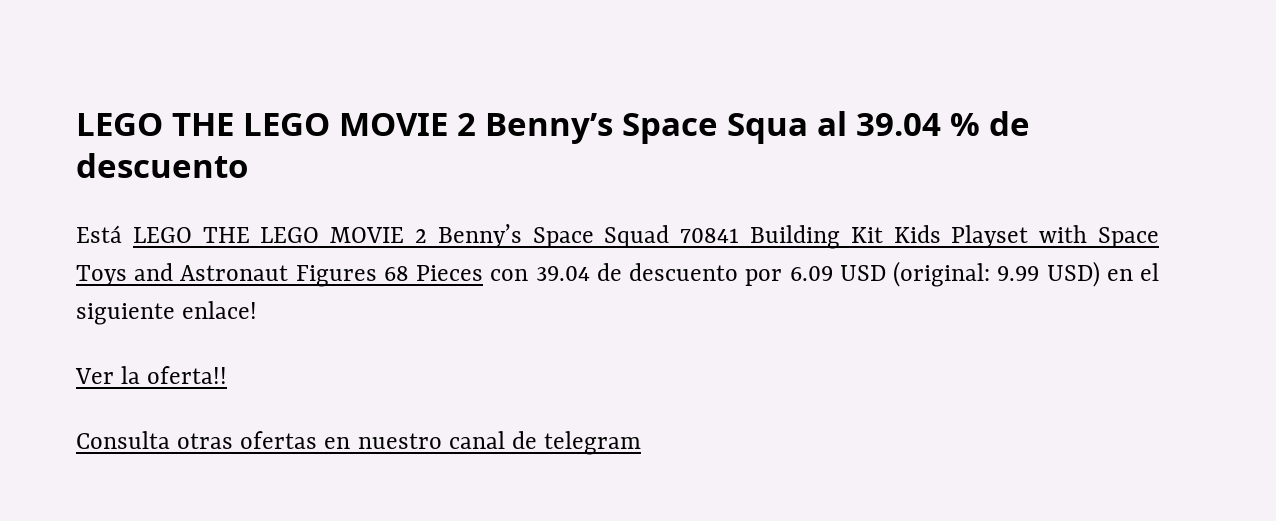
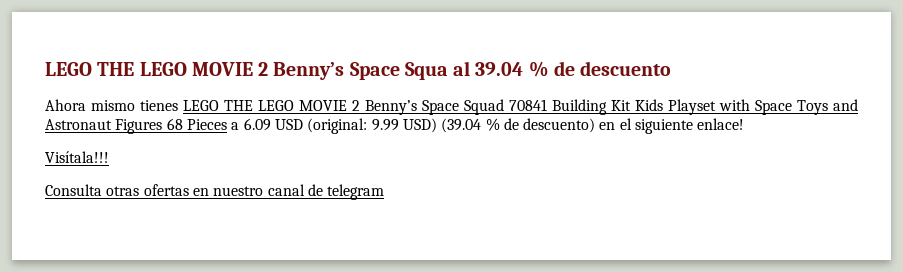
[76,225,122,243] Está -> [45,99,178,111] Ahora mismo tienes
[490,263,783,286] con 39.04 de descuento por -> [231,122,240,130] a
(1100, 274) none -> [441,118,596,133] (39.04 % de descuento)
[75,366,228,384] Ver la oferta!! -> [45,151,109,163] Visítala!!!

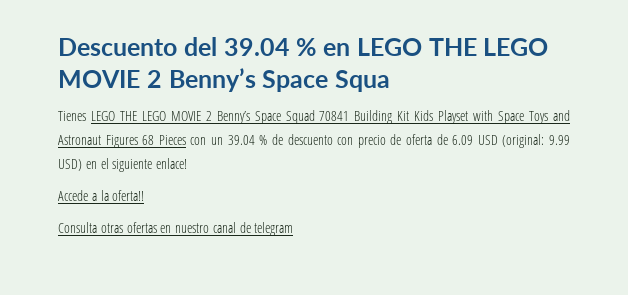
(45, 69) none -> [58,37,350,56] Descuento del 39.04 % en
[453,61,672,77] [45,99,178,111] al 39.04 % de descuento // Ahora mismo tienes -> [58,111,86,121] // Tienes
[231,122,240,130] a -> [190,134,448,148] con un 39.04 % de descuento con precio de oferta de
[441,118,596,133] (39.04 % de descuento) -> (82, 165) none
[45,151,109,163] Visítala!!! -> [58,190,145,201] Accede a la oferta!!

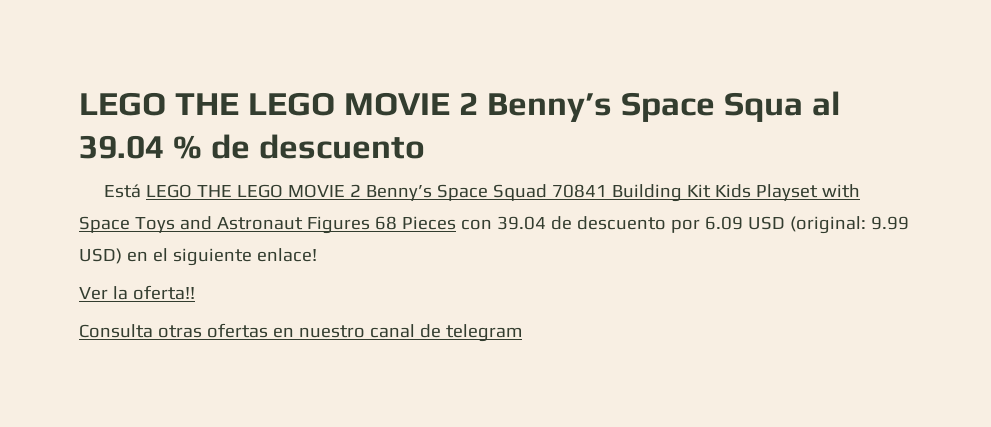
[58,37,350,56] Descuento del 39.04 % en -> (79, 104) none
[58,111,86,121] // Tienes -> [812,91,841,116] [79,134,426,159] [103,184,141,198] al 39.04 % de descuento // Está
[211,134,448,148] un 39.04 % de descuento con precio de oferta de -> [496,216,700,233] 39.04 de descuento por
[58,190,97,201] Accede a -> [79,287,108,300] Ver

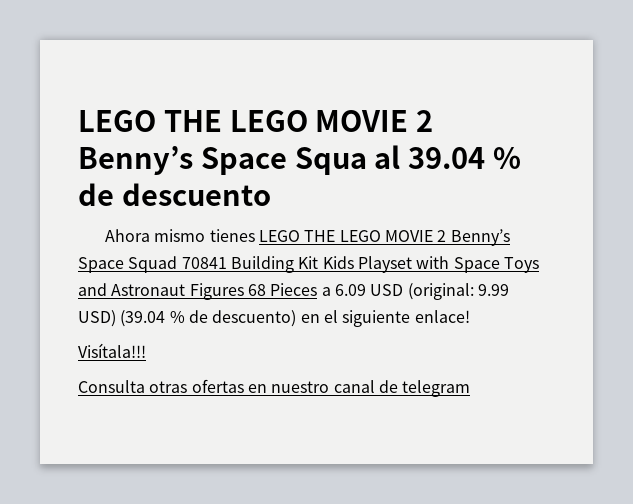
[103,184,141,198] Está -> [105,229,255,242] Ahora mismo tienes
[460,216,700,233] con 39.04 de descuento por -> [321,287,331,296] a
(122, 256) none -> [120,310,297,327] (39.04 % de descuento)
[79,285,195,300] Ver la oferta!! -> [78,343,146,358] Visítala!!!

